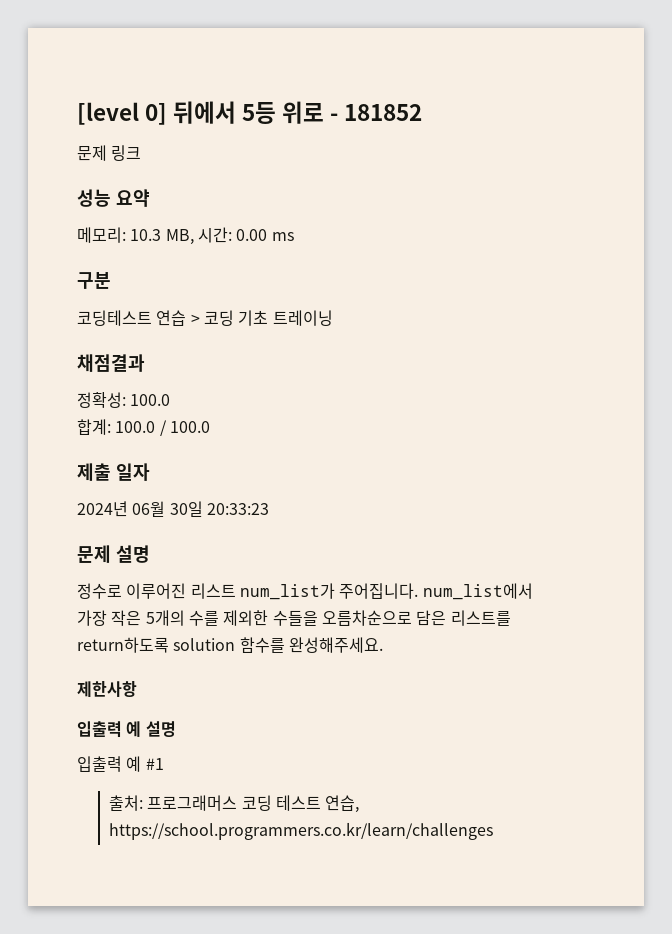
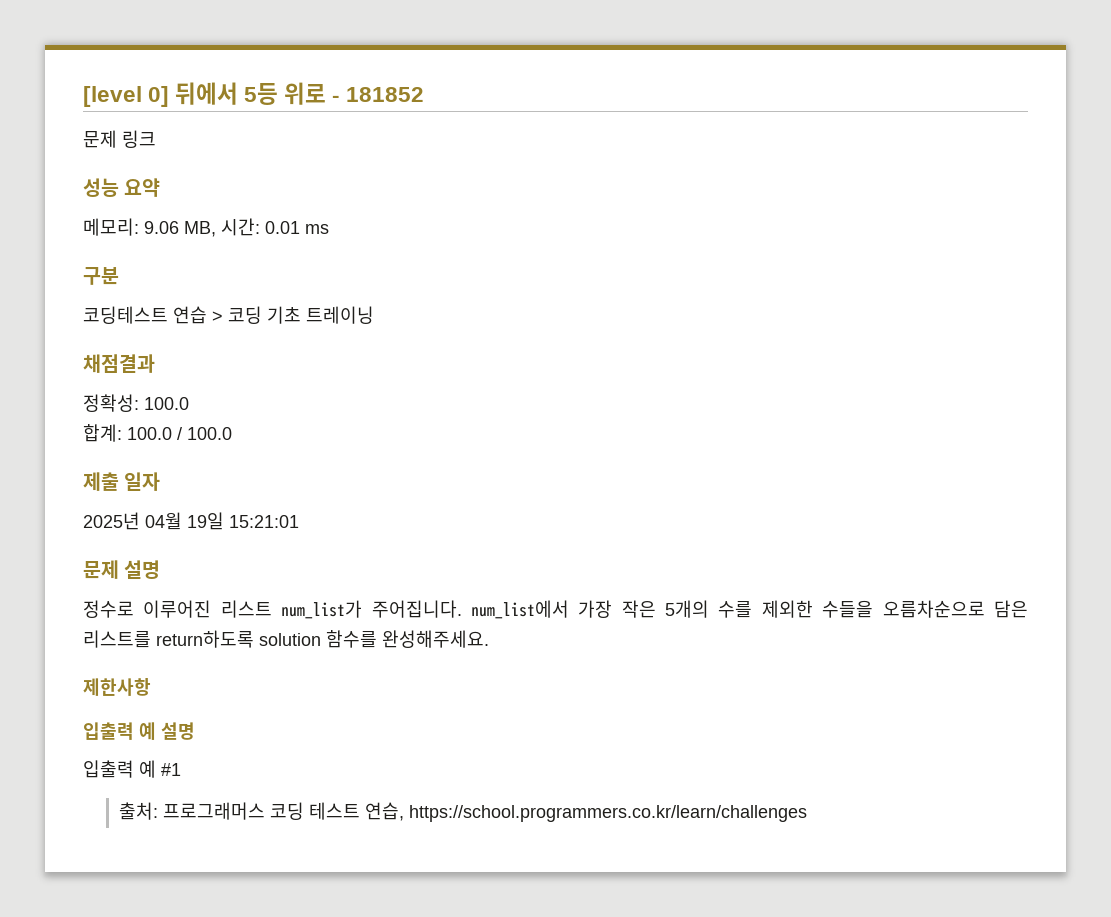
[130,229,162,241] 10.3 -> [144,221,179,234] 9.06
[236,229,268,241] 0.00 -> [265,221,300,234] 0.01
[77,501,269,517] 2024년 06월 30일 20:33:23 -> [83,512,299,530] 2025년 04월 19일 15:21:01

